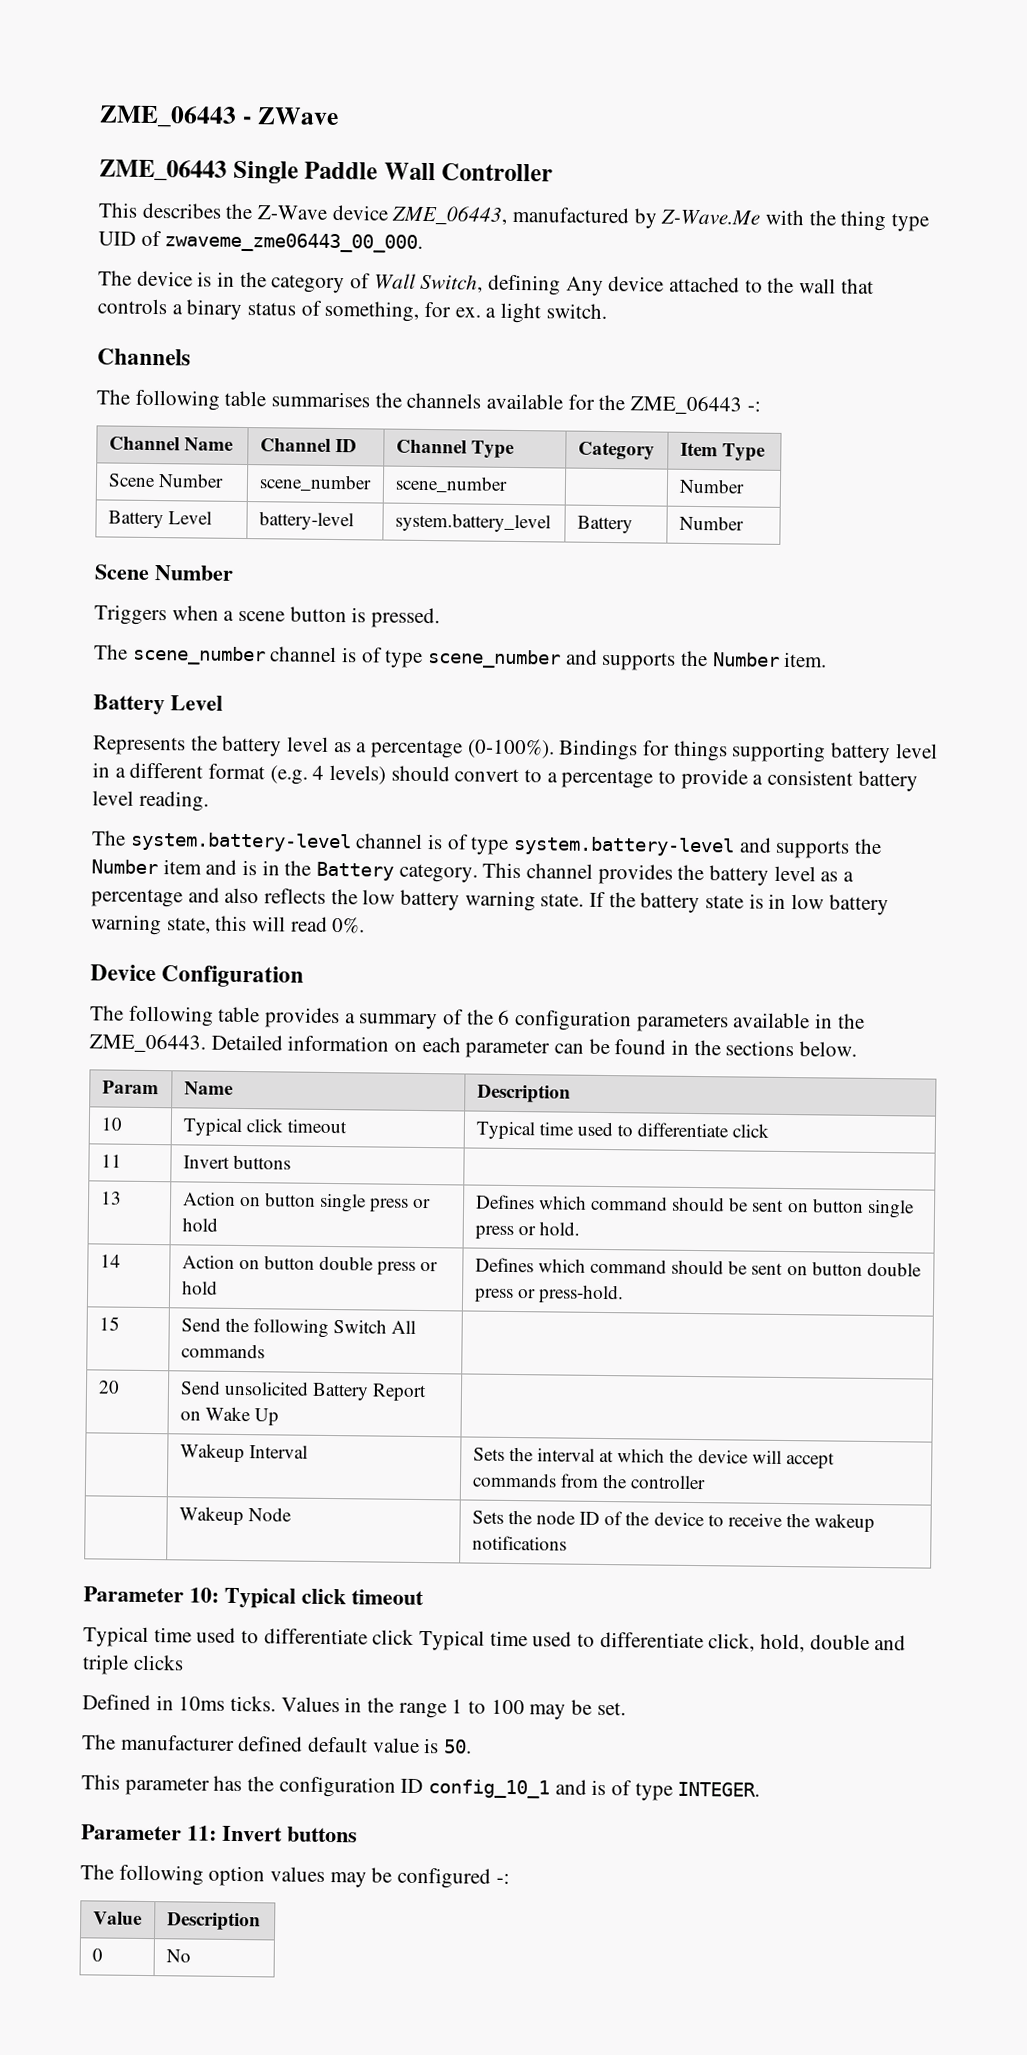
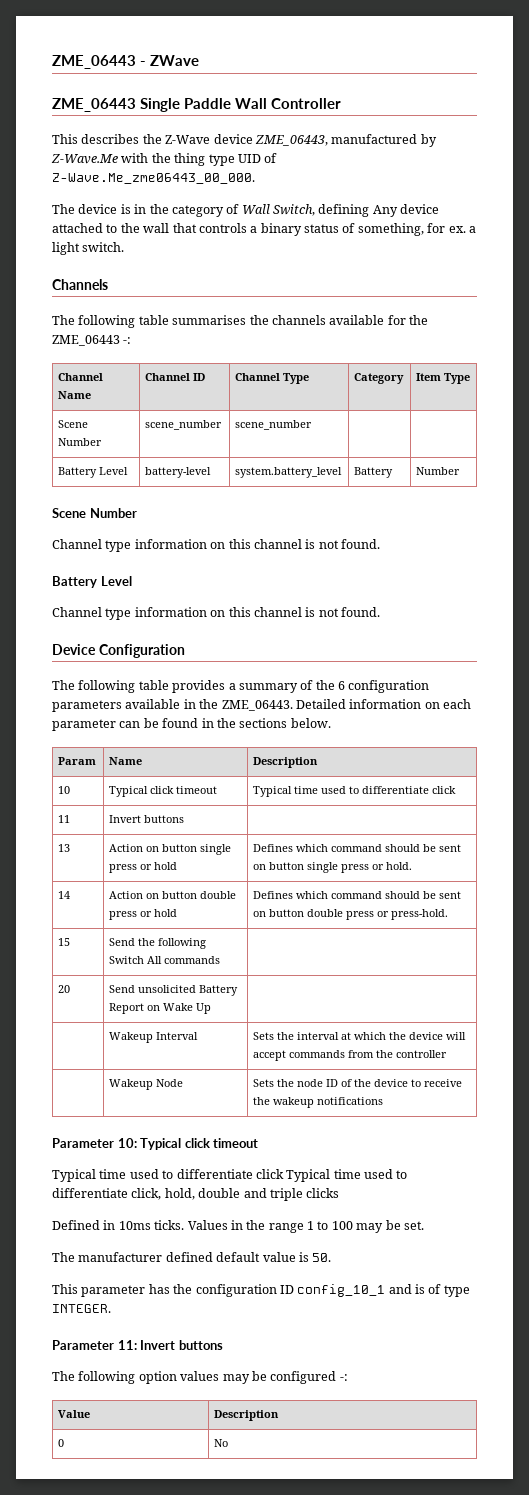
[164,232,424,253] zwaveme_zme06443_00_000. -> [52,173,255,184] Z-Wave.Me_zme06443_00_000.
[678,478,745,494] Number -> (313, 425) none
[94,604,441,629] [94,644,828,671] [93,694,223,716] [92,735,938,764] [92,762,918,792] [92,790,209,812] [91,830,883,859] [91,859,855,886] [91,887,889,916] [90,914,366,936] Triggers when a scene button is pressed. // The scene_number channel is of type scene_number and supports the Number item. // Battery Level // Represents the battery level as a percentage (0-100%). Bindings for things supporting battery level in a different format (e.g. 4 levels) should convert to a percentage to provide a consistent battery level reading. // The system.battery-level channel is of type system.battery-level and supports the Number item and is in the Battery category. This channel provides the battery level as a percentage and also reflects the low battery warning state. If the battery state is in low battery warning state, this will read 0%. -> [52,539,380,552] [52,576,132,588] [52,607,380,620] Channel type information on this channel is not found. // Battery Level // Channel type information on this channel is not found.

